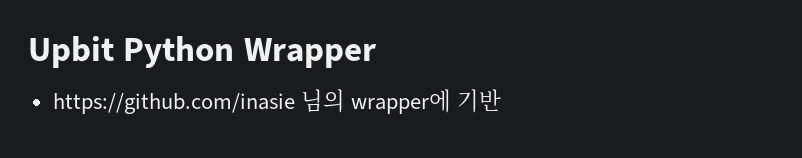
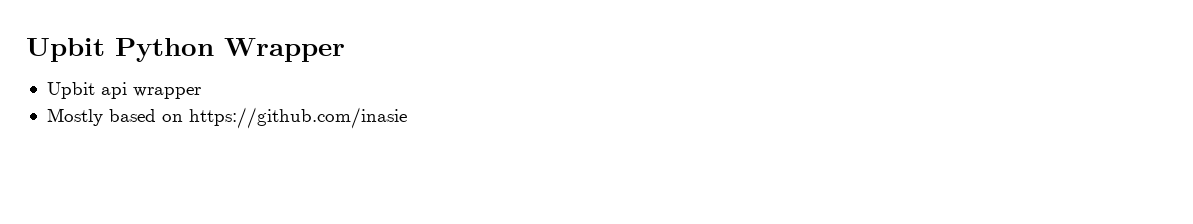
[52,89,501,114] https://github.com/inasie 님의 wrapper에 기반 -> [46,82,201,99] [46,107,407,129] Upbit api wrapper // Mostly based on https://github.com/inasie

